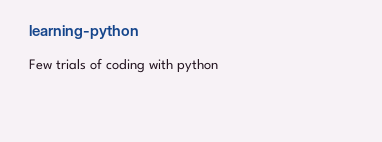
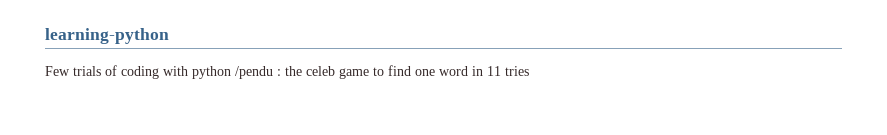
(218, 66) none -> [235,65,529,79] /pendu : the celeb game to find one word in 11 tries

